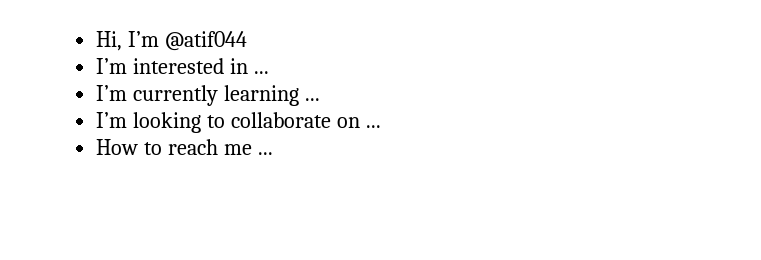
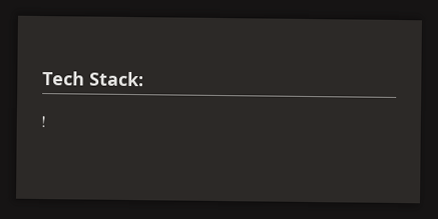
[96,31,248,51] [96,58,270,74] [96,85,321,106] [96,112,381,133] [96,139,273,155] Hi, I’m @atif044 // I’m interested in ... // I’m currently learning ... // I’m looking to collaborate on ... // How to reach me ... -> [42,71,144,87] [41,116,46,128] Tech Stack: // !

